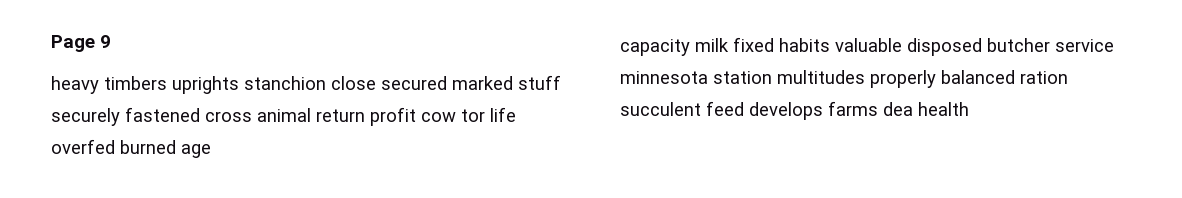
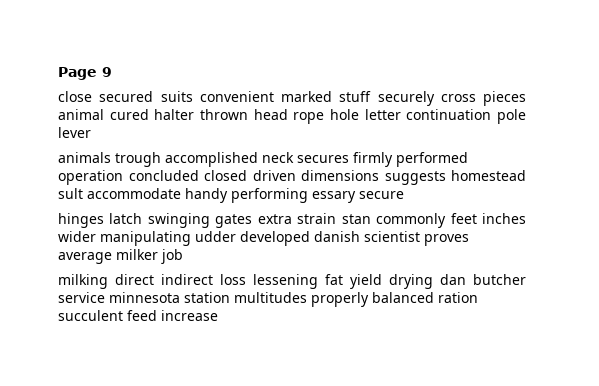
[51,75,561,94] [51,107,516,126] [51,139,211,158] [620,37,982,56] heavy timbers uprights stanchion close secured marked stuff securely fastened cross animal return profit cow tor life overfed burned age // capacity milk fixed habits valuable disposed -> [58,91,526,106] [58,109,526,124] [58,127,91,138] [58,152,468,167] [58,170,526,185] [58,188,404,203] [58,213,527,228] [58,231,469,246] [58,249,183,264] [58,274,466,289] close secured suits convenient marked stuff securely cross pieces animal cured halter thrown head rope hole letter continuation pole lever // animals trough accomplished neck secures firmly performed operation concluded closed driven dimensions suggests homestead sult accommodate handy performing essary secure // hinges latch swinging gates extra strain stan commonly feet inches wider manipulating udder developed danish scientist proves average milker job // milking direct indirect loss lessening fat yield drying dan
[749,101,969,120] develops farms dea health -> [161,310,218,321] increase

